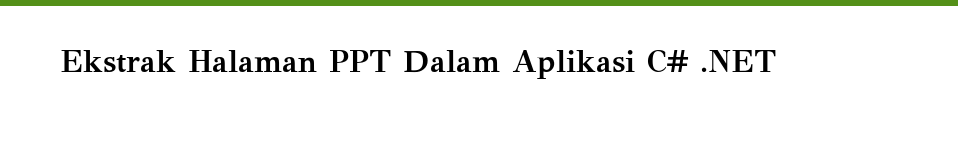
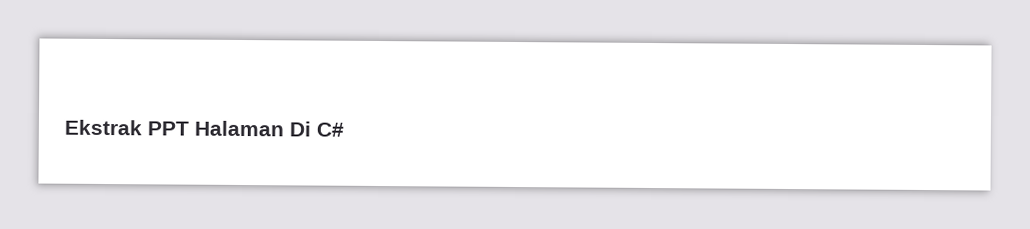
[188,49,776,79] Halaman PPT Dalam Aplikasi C# .NET -> [147,120,344,137] PPT Halaman Di C#

